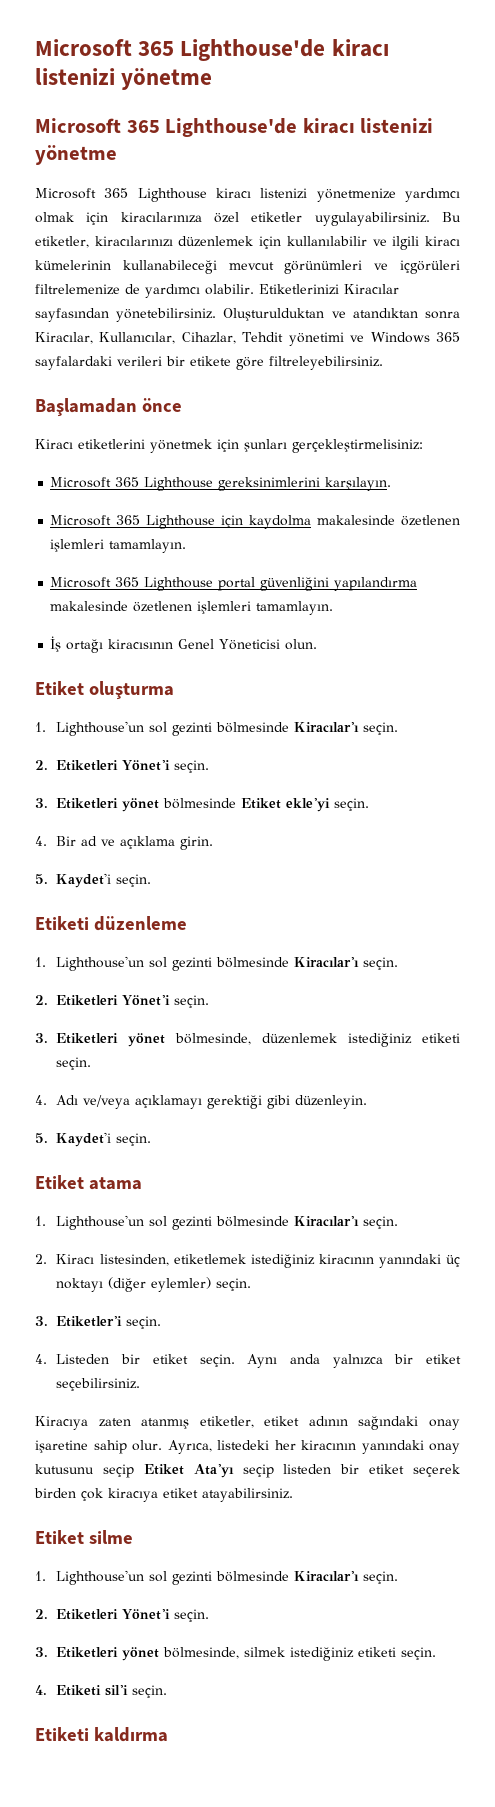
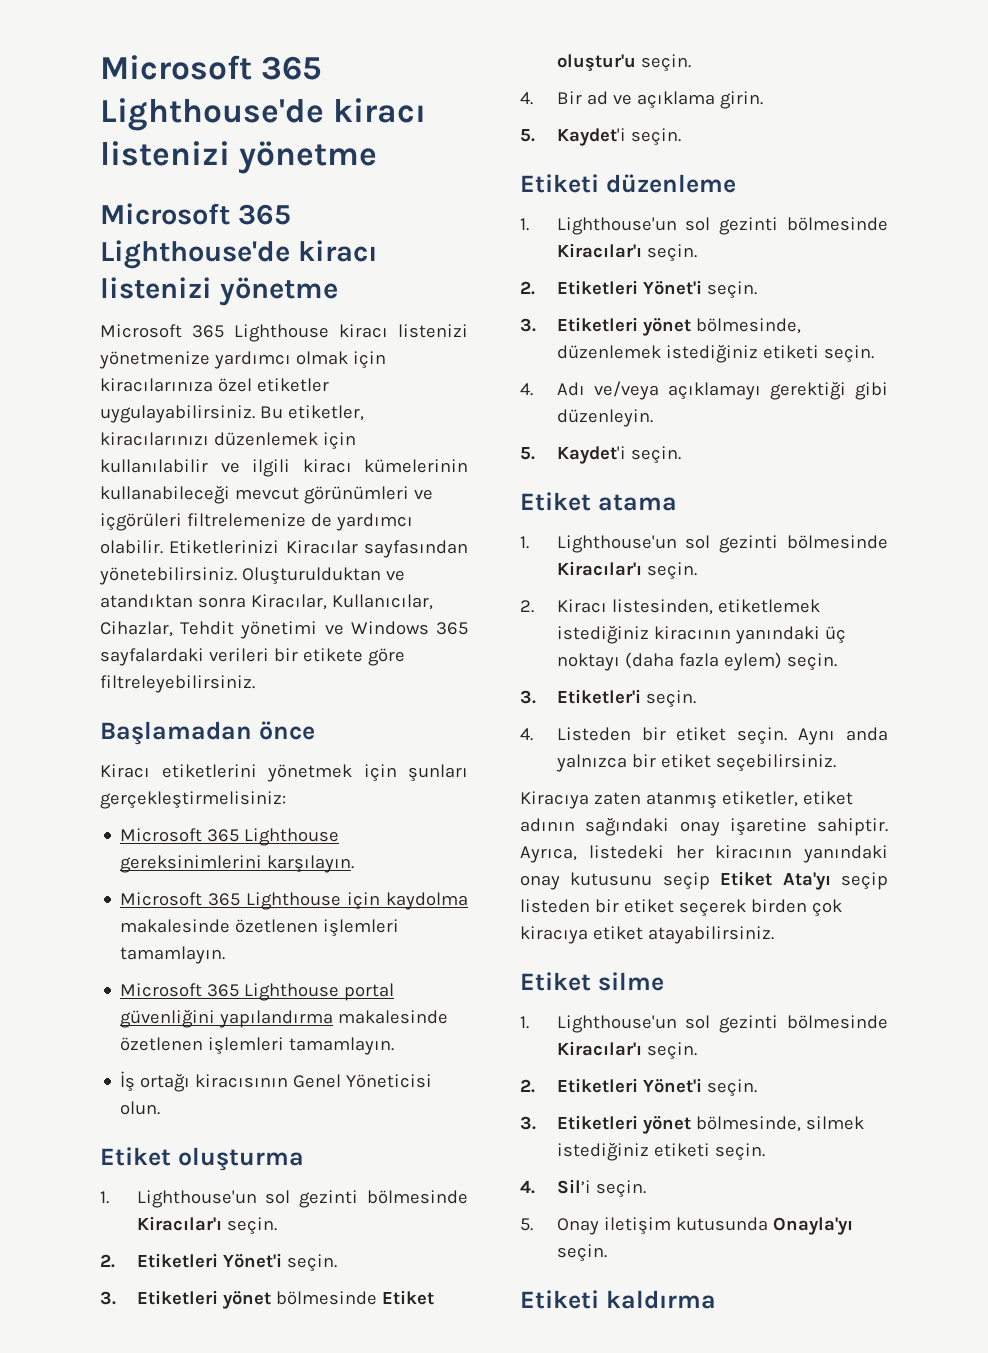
[286,798,331,812] ekle'yi -> [556,54,636,72] oluştur'u
[108,1277,212,1292] (diğer eylemler) -> [624,652,782,671] (daha fazla eylem)
[93,1440,162,1454] sahip olur. -> [817,818,888,836] sahiptir.
[56,1685,129,1696] Etiketi sil'i -> [556,1179,646,1198] [520,1217,853,1235] Sil’i seçin. // 5. Onay iletişim kutusunda Onayla'yı

